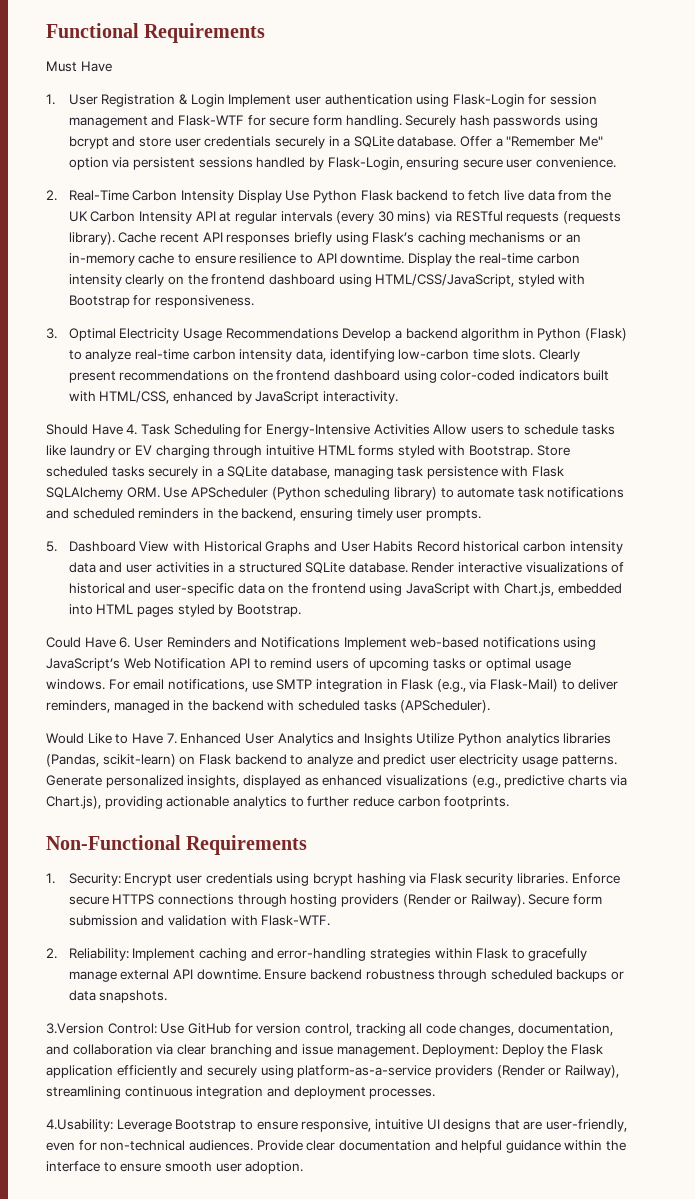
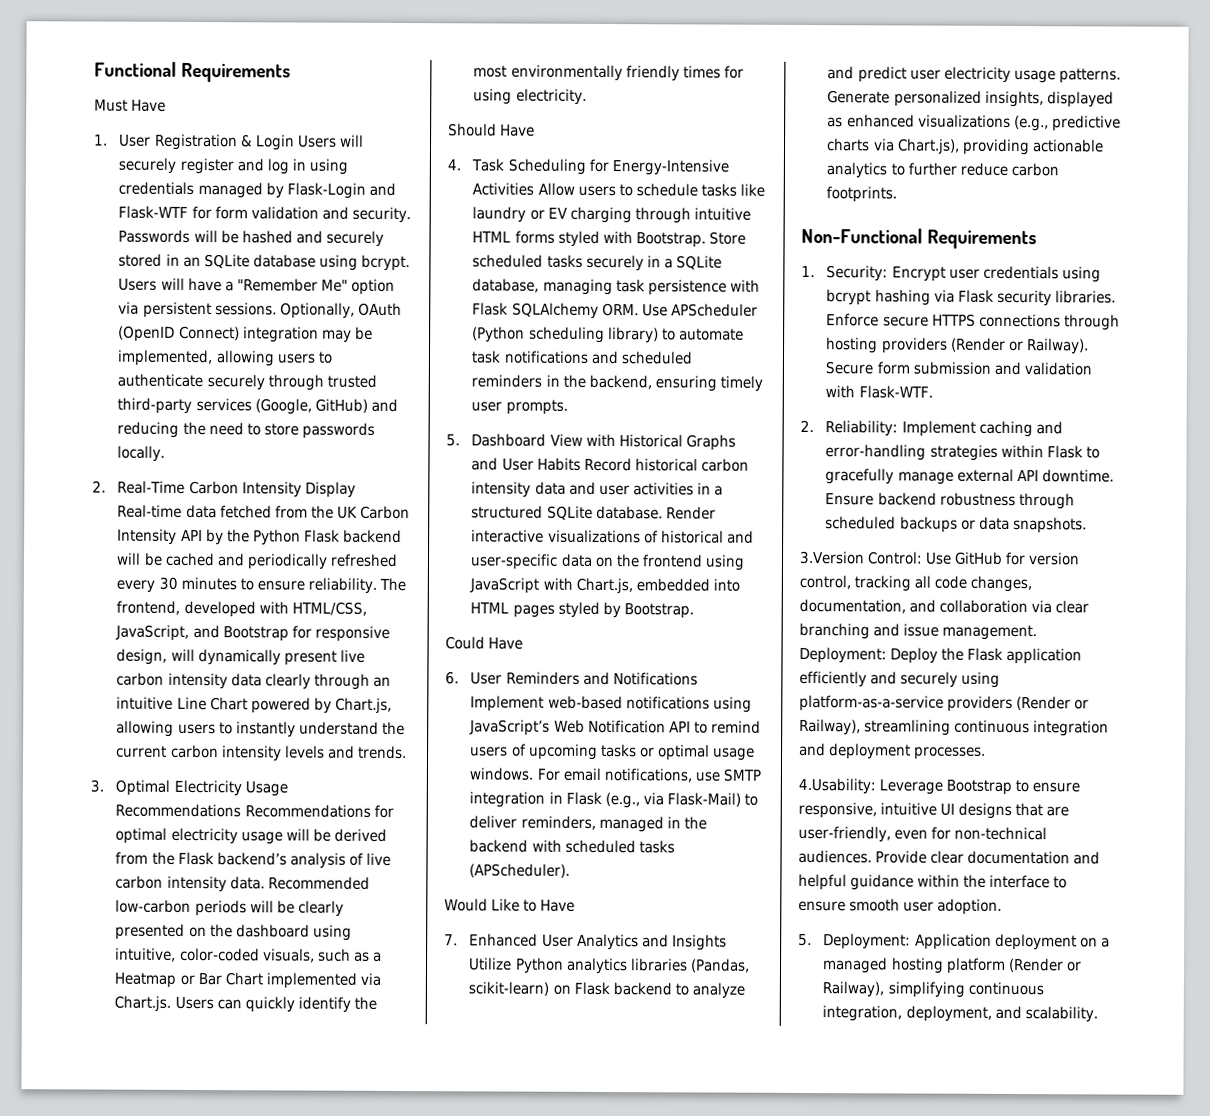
[228,94,598,107] [68,115,599,128] [68,136,493,149] Implement user authentication using Flask-Login for session management and Flask-WTF for secure form handling. Securely hash passwords using bcrypt and store user credentials securely in a SQLite database. Offer -> [297,134,364,148] [118,157,348,175] [118,181,396,199] [118,205,411,224] [118,229,384,247] [118,253,410,272] [118,277,222,292] Users will securely register and log in using credentials managed by Flask-Login and Flask-WTF for form validation and security. Passwords will be hashed and securely stored in an SQLite database using bcrypt. Users will have
[198,157,617,170] sessions handled by Flask-Login, ensuring secure user convenience. -> [214,302,402,319] [118,325,373,343] [117,349,333,367] [117,373,377,391] [117,397,398,415] [117,421,375,439] [117,445,166,462] sessions. Optionally, OAuth (OpenID Connect) integration may be implemented, allowing users to authenticate securely through trusted third-party services (Google, GitHub) and reducing the need to store passwords locally.
[285,190,555,203] Use Python Flask backend to fetch live data -> [117,504,272,519] Real-time data fetched
[219,211,622,224] [68,232,581,245] [68,253,580,266] [68,274,586,287] [68,295,254,308] at regular intervals (every 30 mins) via RESTful requests (requests library). Cache recent API responses briefly using Flask’s caching mechanisms or an in-memory cache to ensure resilience to API downtime. Display the real-time carbon intensity clearly on the frontend dashboard using HTML/CSS/JavaScript, styled with Bootstrap for responsiveness. -> [205,529,402,546] [116,552,398,570] [116,576,406,594] [116,600,367,618] [115,624,390,642] [116,648,365,666] [116,672,391,690] [116,696,392,714] [116,720,405,738] [116,744,407,762] by the Python Flask backend will be cached and periodically refreshed every 30 minutes to ensure reliability. The frontend, developed with HTML/CSS, JavaScript, and Bootstrap for responsive design, will dynamically present live carbon intensity data clearly through an intuitive Line Chart powered by Chart.js, allowing users to instantly understand the current carbon intensity levels and trends.
[342,328,628,341] [68,349,581,362] [68,370,610,383] [68,391,398,404] Develop a backend algorithm in Python (Flask) to analyze real-time carbon intensity data, identifying low-carbon time slots. Clearly present recommendations on the frontend dashboard using color-coded indicators built with HTML/CSS, enhanced by JavaScript interactivity. -> [244,804,394,818] [115,827,387,845] [115,851,391,869] [115,875,370,893] [115,899,344,917] [115,923,352,941] [115,947,382,963] [114,972,381,989] [114,995,377,1013] [473,64,744,82] [473,88,587,105] Recommendations for optimal electricity usage will be derived from the Flask backend’s analysis of live carbon intensity data. Recommended low-carbon periods will be clearly presented on the dashboard using intuitive, color-coded visuals, such as a Heatmap or Bar Chart implemented via Chart.js. Users can quickly identify the most environmentally friendly times for using electricity.
(123, 429) none -> (536, 130) //
(116, 642) none -> (524, 643) //
(163, 738) none -> (576, 905) //
(304, 1167) none -> [798,933,1110,951] [822,957,1082,974] [822,981,1044,998] [822,1005,1098,1023] // 5. Deployment: Application deployment on a managed hosting platform (Render or Railway), simplifying continuous integration, deployment, and scalability.

